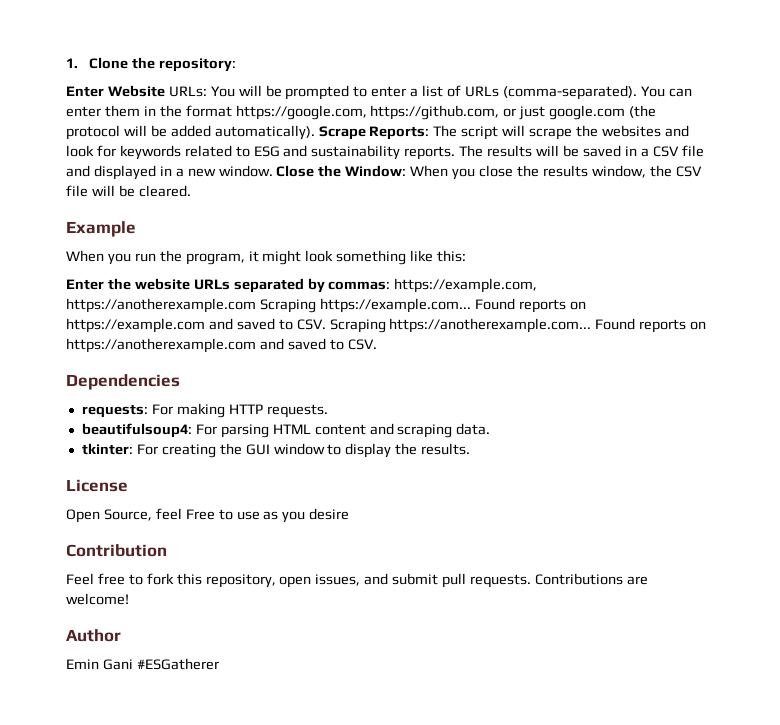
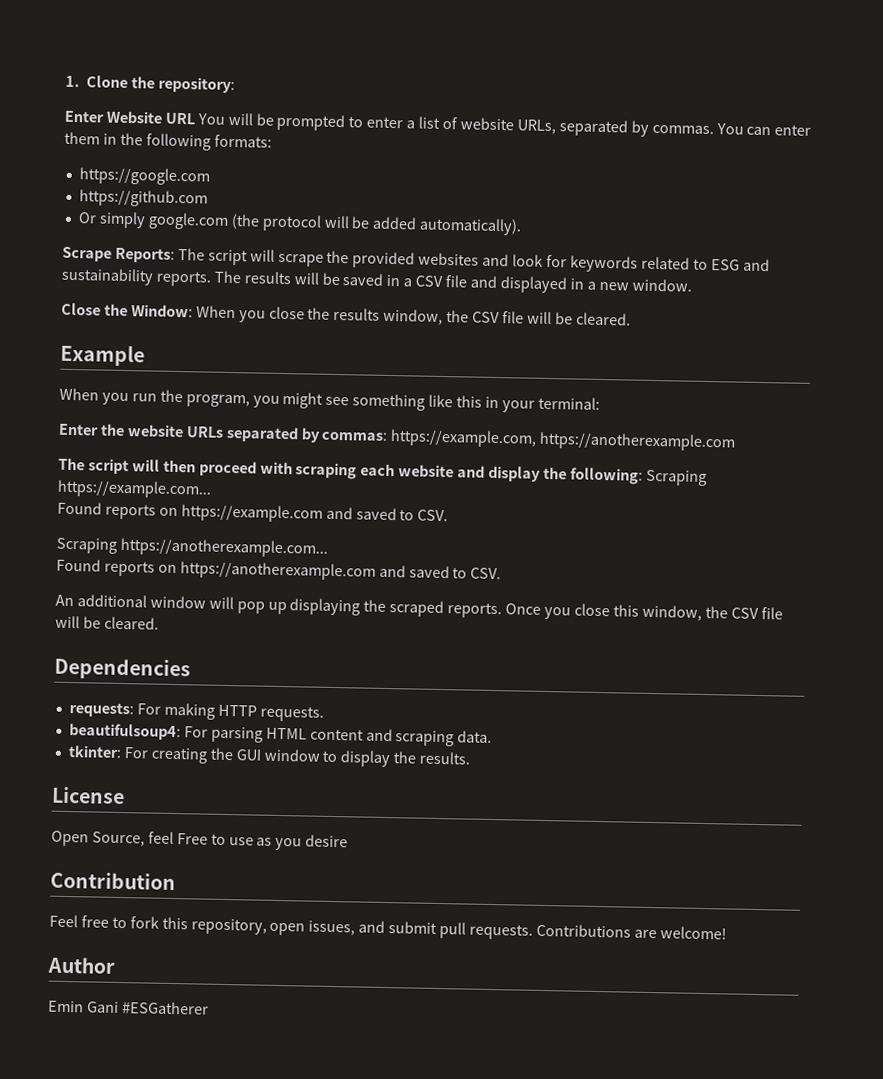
[168,86,207,97] URLs: -> [164,112,195,125] URL
[464,85,637,100] URLs (comma-separated). -> [459,117,714,137] website URLs, separated by commas.
[185,105,546,120] format https://google.com, https://github.com, or just -> [145,133,272,151] [78,167,210,186] [78,189,208,208] [77,211,146,229] following formats: // https://google.com // https://github.com // Or simply
(315, 132) none -> (523, 226) //
(599, 131) none -> [352,251,416,269] provided
(273, 171) none -> (692, 285) //
[248,250,467,265] it might look something like this: -> [252,391,600,413] you might see something like this in your terminal:
(256, 305) none -> [58,457,643,485] // The script will then proceed with scraping each website and display the following:
(471, 305) none -> (212, 489) //
(326, 324) none -> (449, 515) //
(592, 325) none -> (328, 547) //
(377, 344) none -> [55,594,783,621] [55,615,159,630] // An additional window will pop up displaying the scraped reports. Once you close this window, the CSV file will be cleared.

